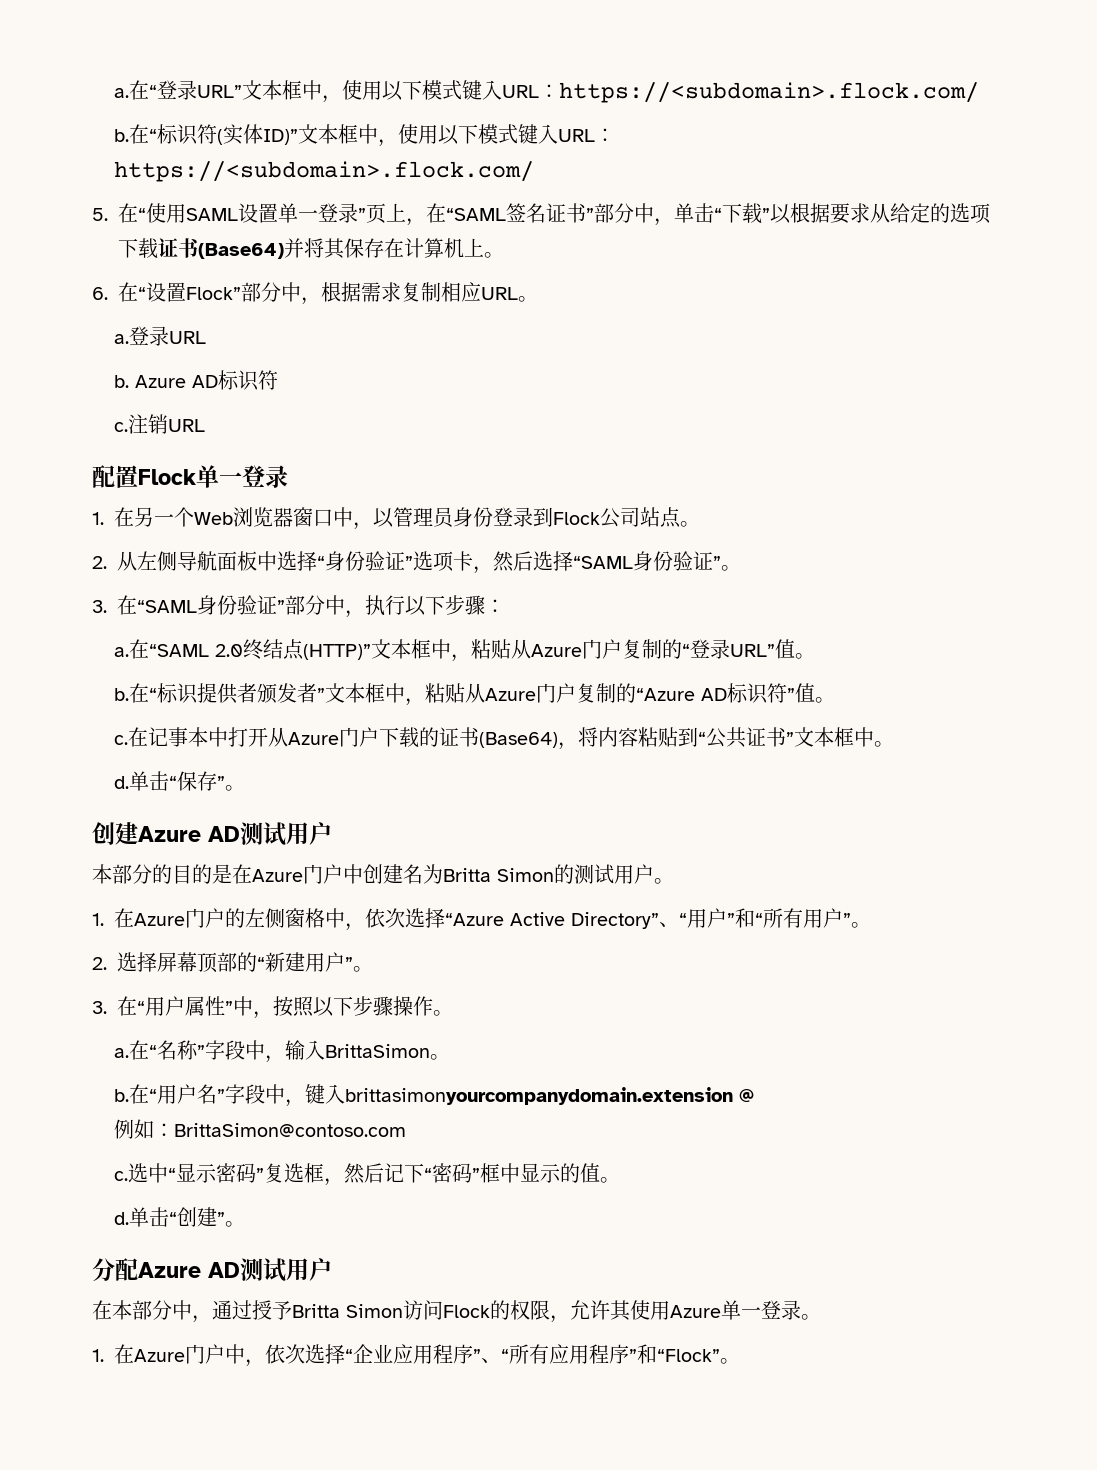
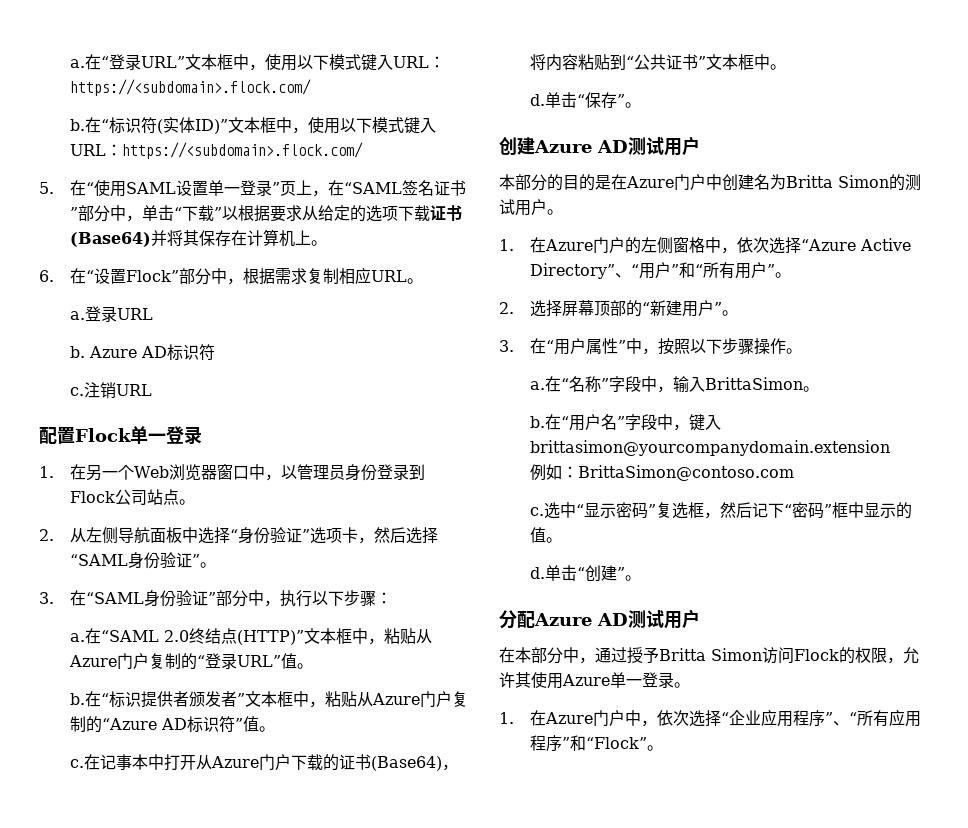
[345,1087,755,1105] brittasimonyourcompanydomain.extension @ -> [530,440,891,456] brittasimon@yourcompanydomain.extension

